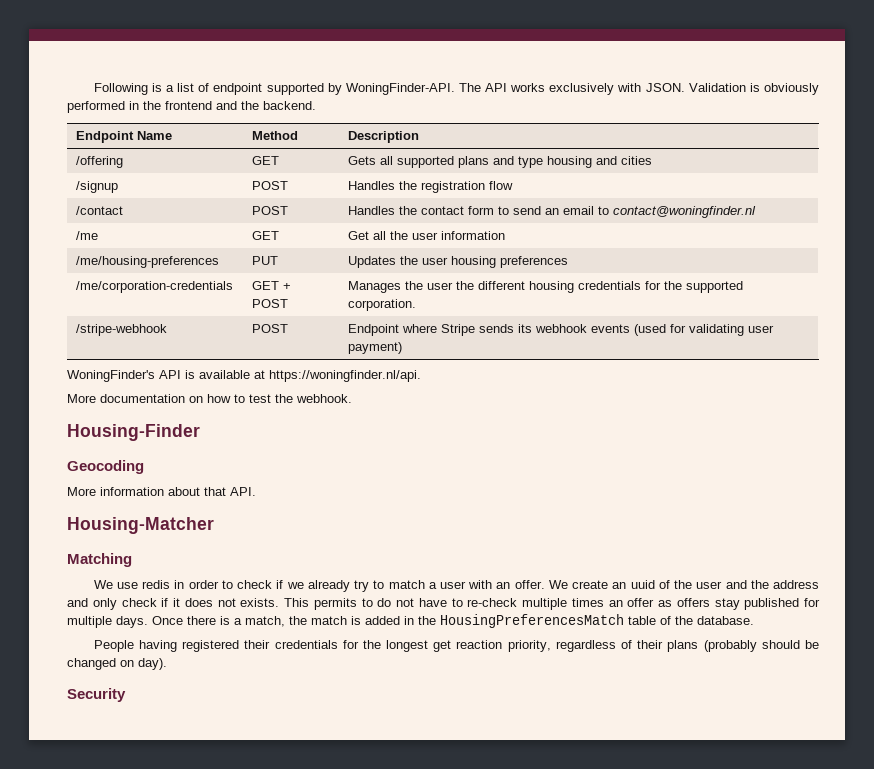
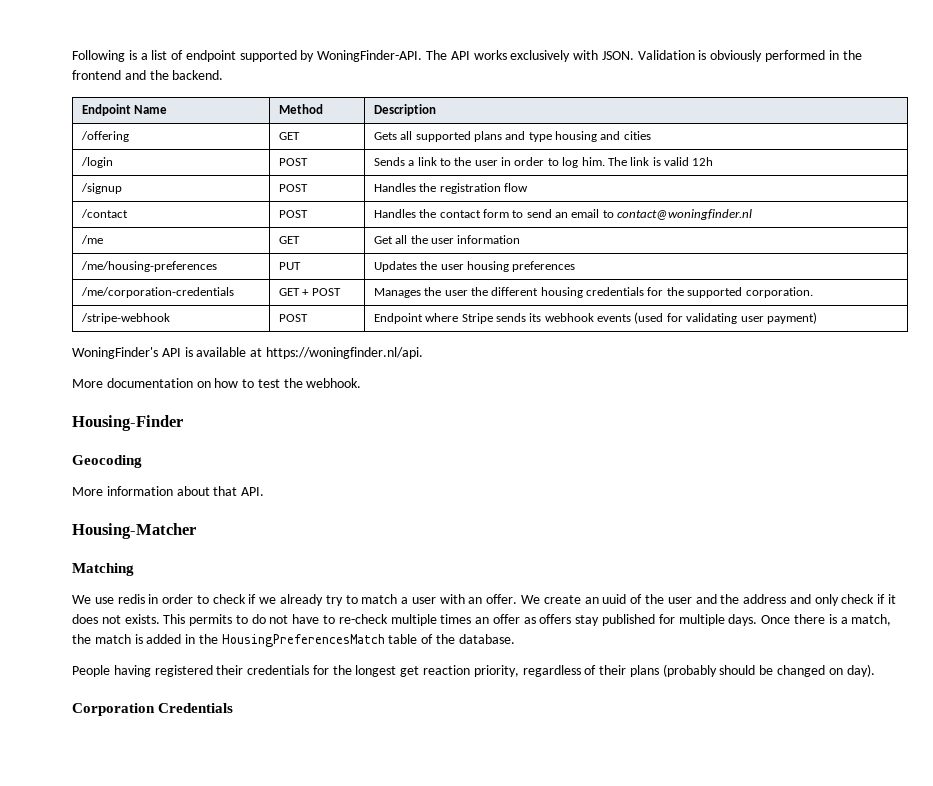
(653, 160) none -> [80,157,113,168] [278,158,308,166] [373,157,714,168] // /login | POST | Sends a link to the user in order to log him. The link is valid 12h
[67,688,126,702] Security -> [72,703,234,716] Corporation Credentials

